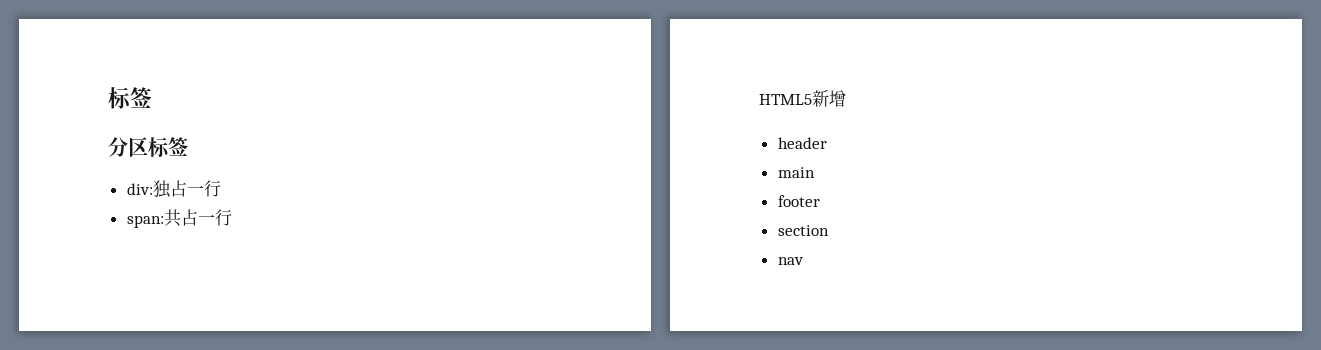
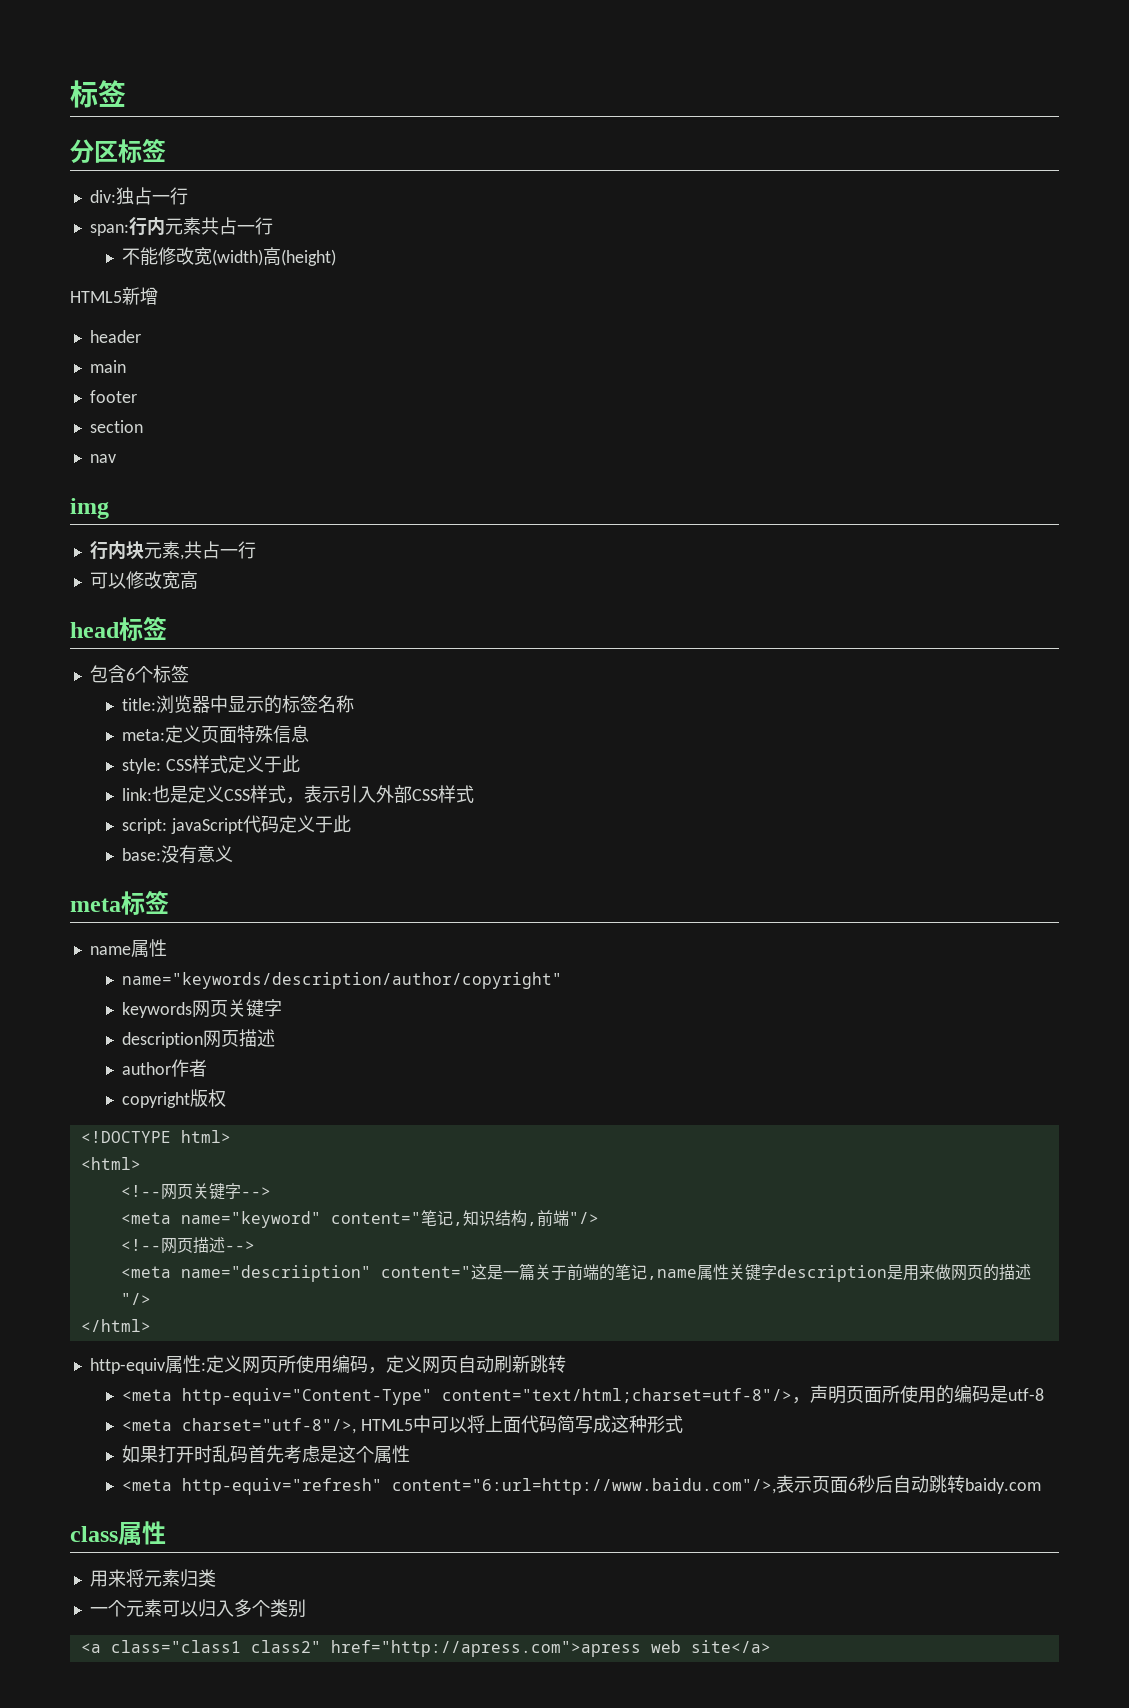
[163,209,232,227] 共占一行 -> [128,217,273,236] [122,247,337,266] 行内元素共占一行 // 不能修改宽(width)高(height)
(804, 261) none -> [70,498,109,519] [89,541,256,560] [89,571,198,590] [70,617,167,641] [89,665,189,683] [122,695,355,714] [122,725,310,743] [122,755,301,774] [122,785,475,804] [122,815,352,834] [122,845,234,864] [70,891,169,915] [89,939,167,957] [122,972,563,989] [122,999,283,1018] [122,1029,276,1048] [122,1059,208,1077] [122,1089,227,1108] [80,1130,231,1143] [80,1157,141,1170] [120,1183,271,1200] [120,1210,599,1228] [120,1237,255,1254] [120,1263,1031,1282] [120,1293,151,1305] [80,1319,151,1332] [89,1355,566,1374] [122,1385,1045,1405] [122,1415,684,1434] [122,1445,411,1464] [122,1475,1042,1495] [70,1521,166,1545] [89,1569,216,1587] [89,1599,306,1618] [80,1640,771,1657] // img // 行内块元素,共占一行 // 可以修改宽高 // head标签 // 包含6个标签 // title:浏览器中显示的标签名称 // meta:定义页面特殊信息 // style: CSS样式定义于此 // link:也是定义CSS样式，表示引入外部CSS样式 // script: javaScript代码定义于此 // base:没有意义 // meta标签 // name属性 // name="keywords/description/author/copyright" // keywords网页关键字 // description网页描述 // author作者 // copyright版权 // <!DOCTYPE html> // <html> // <!--网页关键字--> // <meta name="keyword" content="笔记,知识结构,前端"/> // <!--网页描述--> // <meta name="descriiption" content="这是一篇关于前端的笔记,name属性关键字description是用来做网页的描述"/> // </html> // http-equiv属性:定义网页所使用编码，定义网页自动刷新跳转 // <meta http-equiv="Content-Type" content="text/html;charset=utf-8"/>，声明页面所使用的编码是utf-8 // <meta charset="utf-8"/>, HTML5中可以将上面代码简写成这种形式 // 如果打开时乱码首先考虑是这个属性 // <meta http-equiv="refresh" content="6:url=http://www.baidu.com"/>,表示页面6秒后自动跳转baidy.com // class属性 // 用来将元素归类 // 一个元素可以归入多个类别 // <a class="class1 class2" href="http://apress.com">apress web site</a>

